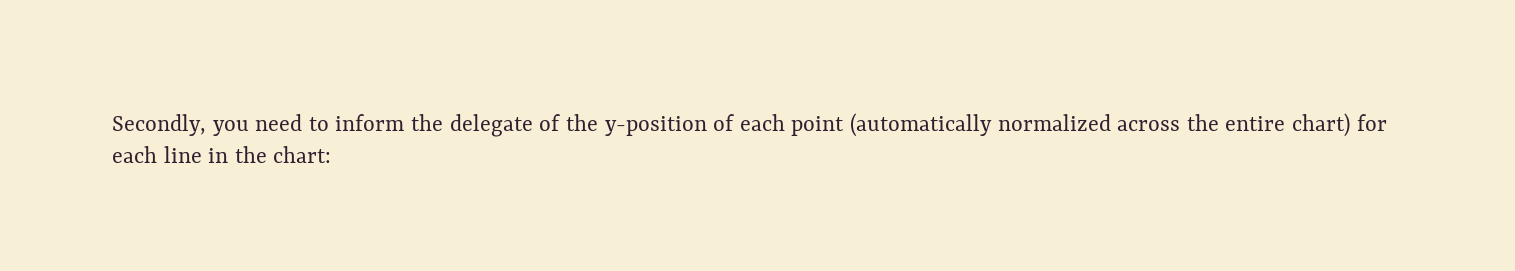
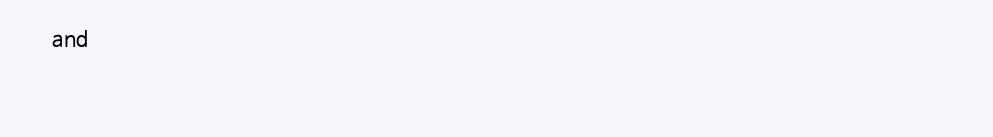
[112,113,1387,137] [112,146,332,163] Secondly, you need to inform the delegate of the y-position of each point (automatically normalized across the entire chart) for each line in the chart: -> [52,30,88,48] and

